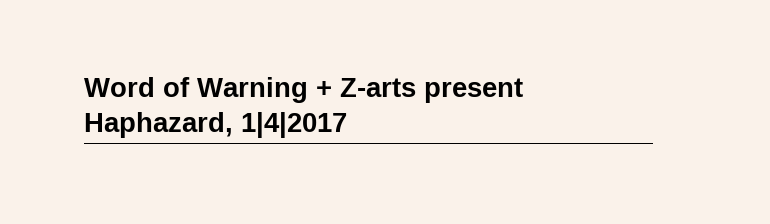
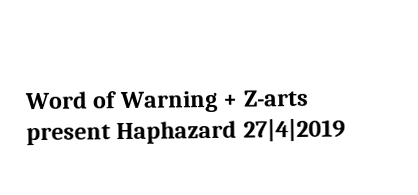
[84,112,347,138] Haphazard, 1|4|2017 -> [116,118,346,145] Haphazard 27|4|2019

